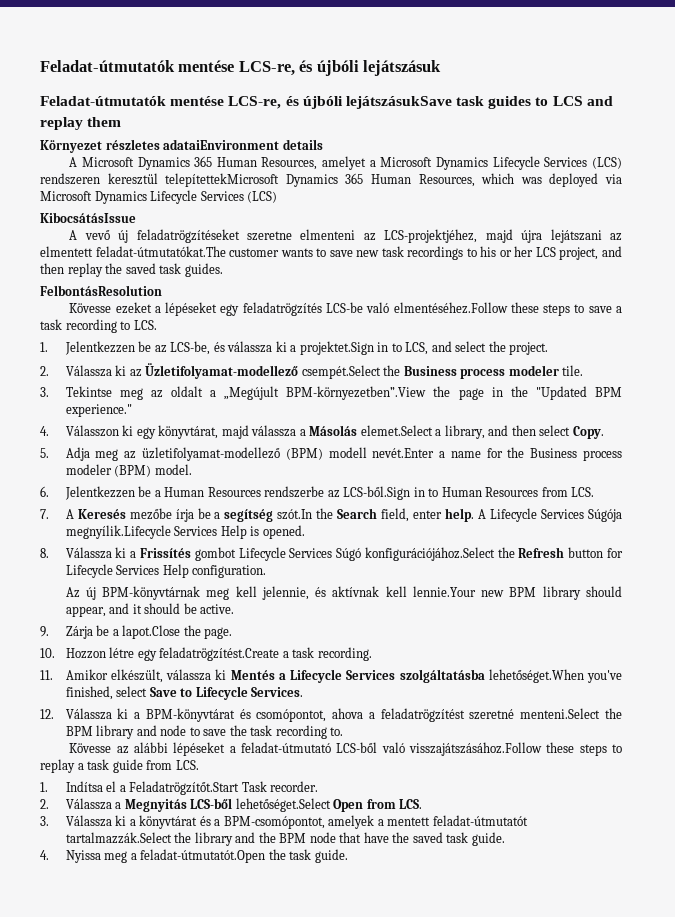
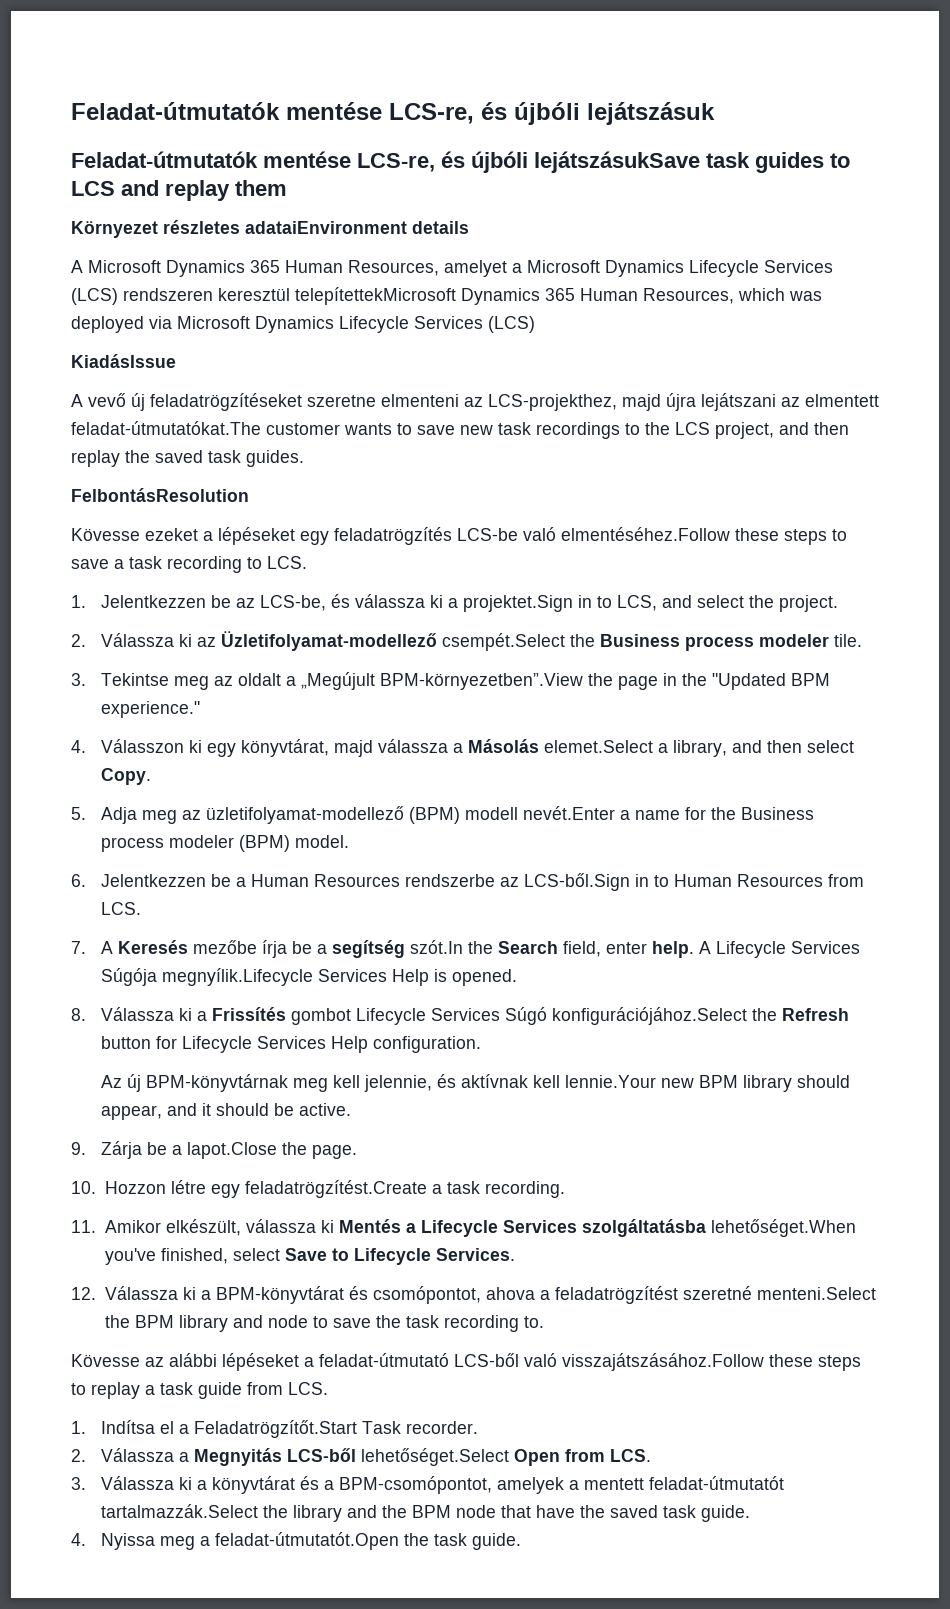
[40,212,136,223] KibocsátásIssue -> [71,354,176,368] KiadásIssue
[384,229,478,243] LCS-projektjéhez, -> [488,394,617,411] LCS-projekthez,
[480,246,534,257] his or her -> [645,422,670,435] the

